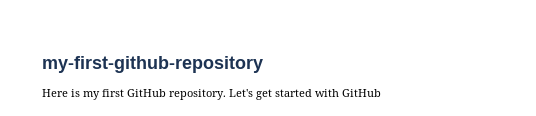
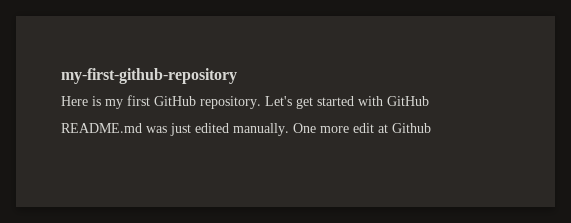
(381, 93) none -> [61,123,431,136] // README.md was just edited manually. One more edit at Github

